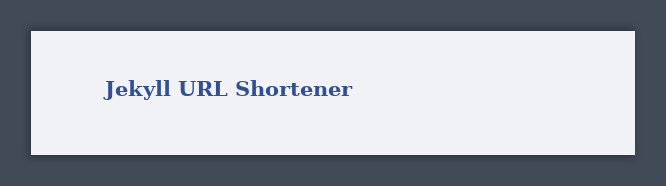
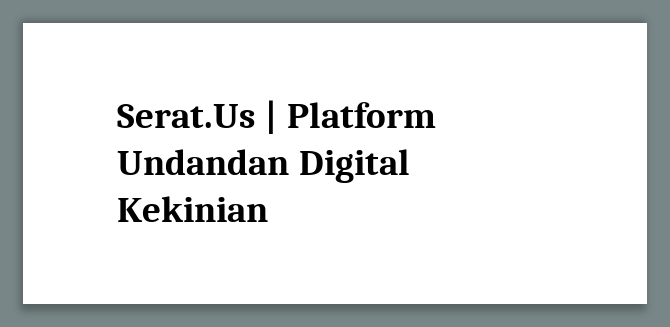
[103,80,353,100] Jekyll URL Shortener -> [117,100,436,134] [117,149,410,183] [117,196,268,222] Serat.Us | Platform Undandan Digital Kekinian

